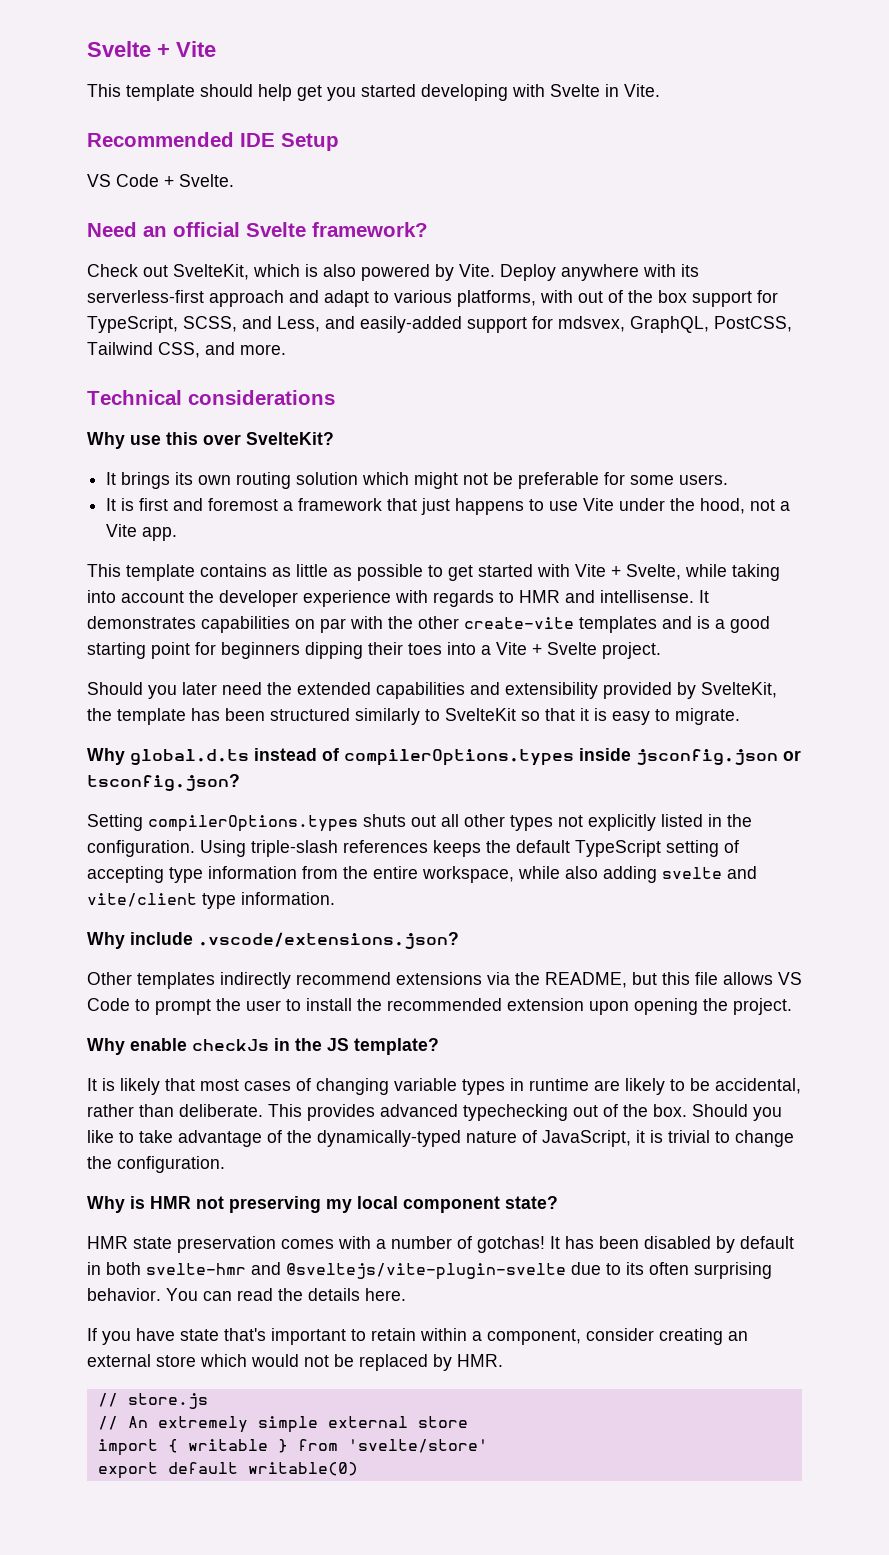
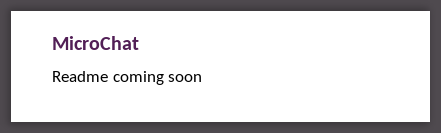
[87,41,216,57] [87,84,660,101] [87,132,339,151] [87,174,234,187] [87,222,428,237] [87,264,699,281] [87,290,778,307] [87,316,792,333] [87,342,286,358] [87,390,335,405] [87,432,334,449] [106,472,729,489] [106,498,791,515] [106,524,178,541] [87,564,780,581] [87,590,709,607] [87,616,770,633] [87,642,661,659] [87,682,777,699] [87,708,740,725] [87,748,801,766] [87,774,240,791] [87,814,752,832] [87,840,739,857] [87,866,757,883] [87,892,335,909] [87,932,459,949] [87,972,802,989] [87,998,792,1015] [87,1038,439,1055] [87,1078,801,1095] [87,1104,782,1121] [87,1130,794,1147] [87,1156,225,1173] [87,1196,558,1213] [87,1236,794,1253] [87,1262,772,1280] [87,1288,406,1301] [87,1328,748,1345] [87,1354,503,1371] [97,1393,208,1409] [97,1416,468,1433] [97,1439,488,1456] [97,1462,358,1479] Svelte + Vite // This template should help get you started developing with Svelte in Vite. // Recommended IDE Setup // VS Code + Svelte. // Need an official Svelte framework? // Check out SvelteKit, which is also powered by Vite. Deploy anywhere with its serverless-first approach and adapt to various platforms, with out of the box support for TypeScript, SCSS, and Less, and easily-added support for mdsvex, GraphQL, PostCSS, Tailwind CSS, and more. // Technical considerations // Why use this over SvelteKit? // It brings its own routing solution which might not be preferable for some users. // It is first and foremost a framework that just happens to use Vite under the hood, not a Vite app. // This template contains as little as possible to get started with Vite + Svelte, while taking into account the developer experience with regards to HMR and intellisense. It demonstrates capabilities on par with the other create-vite templates and is a good starting point for beginners dipping their toes into a Vite + Svelte project. // Should you later need the extended capabilities and extensibility provided by SvelteKit, the template has been structured similarly to SvelteKit so that it is easy to migrate. // Why global.d.ts instead of compilerOptions.types inside jsconfig.json or tsconfig.json? // Setting compilerOptions.types shuts out all other types not explicitly listed in the configuration. Using triple-slash references keeps the default TypeScript setting of accepting type information from the entire workspace, while also adding svelte and vite/client type information. // Why include .vscode/extensions.json? // Other templates indirectly recommend extensions via the README, but this file allows VS Code to prompt the user to install the recommended extension upon opening the project. // Why enable checkJs in the JS template? // It is likely that most cases of changing variable types in runtime are likely to be accidental, rather than deliberate. This provides advanced typechecking out of the box. Should you like to take advantage of the dynamically-typed nature of JavaScript, it is trivial to change the configuration. // Why is HMR not preserving my local component state? // HMR state preservation comes with a number of gotchas! It has been disabled by default in both svelte-hmr and @sveltejs/vite-plugin-svelte due to its often surprising behavior. You can read the details here. // If you have state that's important to retain within a component, consider creating an external store which would not be replaced by HMR. // // store.js // // An extremely simple external store // import { writable } from 'svelte/store' // export default writable(0) -> [52,36,139,50] [52,71,203,85] MicroChat // Readme coming soon

